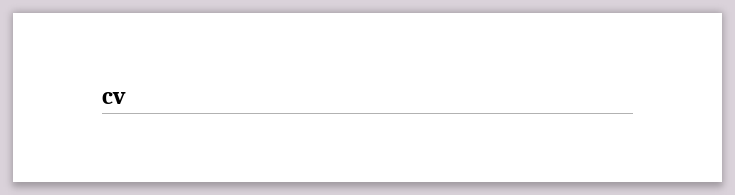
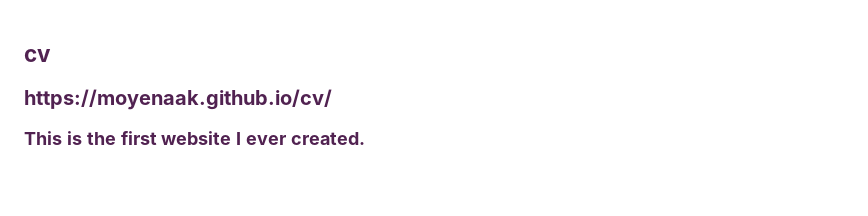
(126, 98) none -> [24,89,332,110] [24,131,366,145] // https://moyenaak.github.io/cv/ // This is the first website I ever created.

